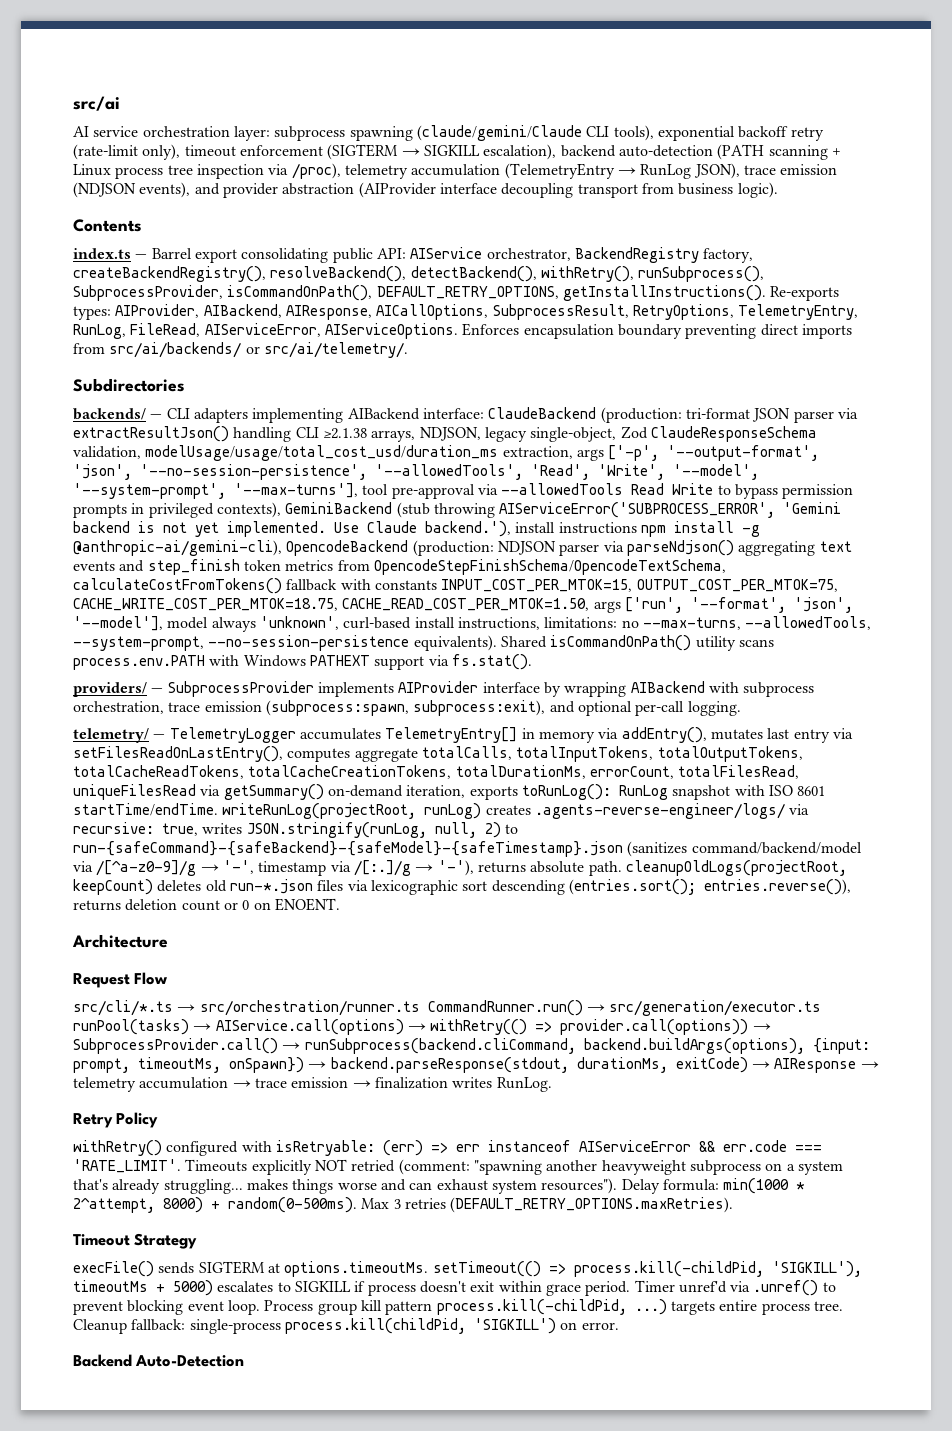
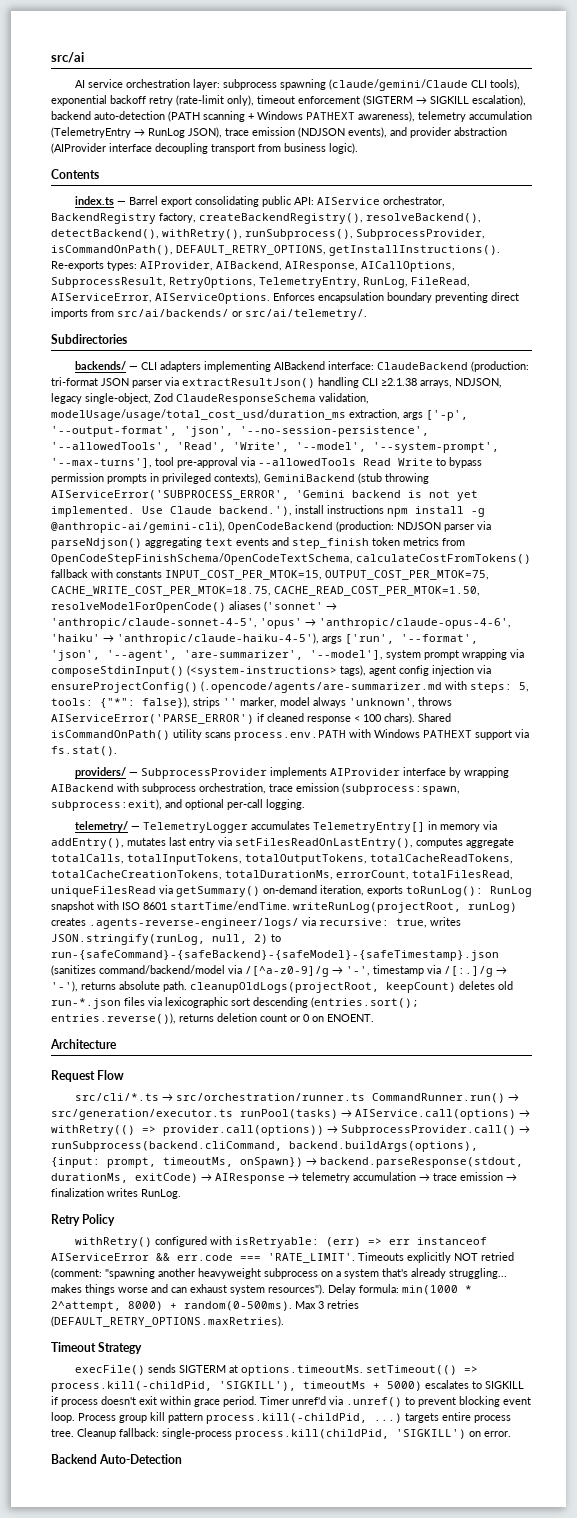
[73,163,341,179] Linux process tree inspection via /proc), -> [257,111,415,122] Windows PATHEXT awareness),
[286,540,409,556] OpencodeBackend -> [228,522,333,533] OpenCodeBackend
[373,559,726,575] OpencodeStepFinishSchema/OpencodeTextSchema, -> [51,553,353,565] OpenCodeStepFinishSchema/OpenCodeTextSchema,
[593,597,853,613] [73,616,872,632] [73,635,497,651] args ['run', '--format', 'json', '--model'], model always 'unknown', curl-based install instructions, limitations: no --max-turns, --allowedTools, --system-prompt, --no-session-persistence equivalents). -> [51,601,337,613] [51,618,511,629] [51,633,478,645] [51,649,524,661] [51,665,491,677] [51,681,529,693] [51,697,452,708] [51,713,415,724] resolveModelForOpenCode() aliases ('sonnet' → 'anthropic/claude-sonnet-4-5', 'opus' → 'anthropic/claude-opus-4-6', 'haiku' → 'anthropic/claude-haiku-4-5'), args ['run', '--format', 'json', '--agent', 'are-summarizer', '--model'], system prompt wrapping via composeStdinInput() (<system-instructions> tags), agent config injection via ensureProjectConfig() (.opencode/agents/are-summarizer.md with steps: 5, tools: {"*": false}), strips '' marker, model always 'unknown', throws AIServiceError('PARSE_ERROR') if cleaned response < 100 chars).

